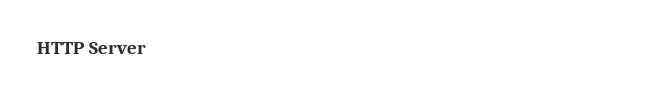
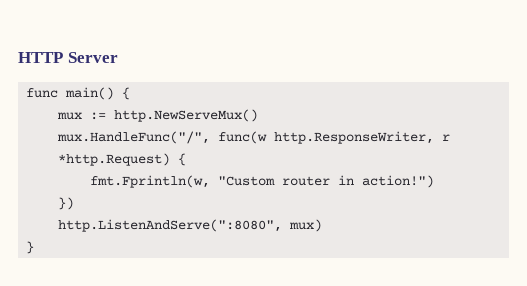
(146, 48) none -> [25,87,130,100] [56,109,258,122] [56,131,450,144] [57,153,186,166] [89,175,434,188] [57,197,74,210] [57,219,322,232] [25,241,34,254] // func main() { // mux := http.NewServeMux() // mux.HandleFunc("/", func(w http.ResponseWriter, r *http.Request) { // fmt.Fprintln(w, "Custom router in action!") // }) // http.ListenAndServe(":8080", mux) // }

